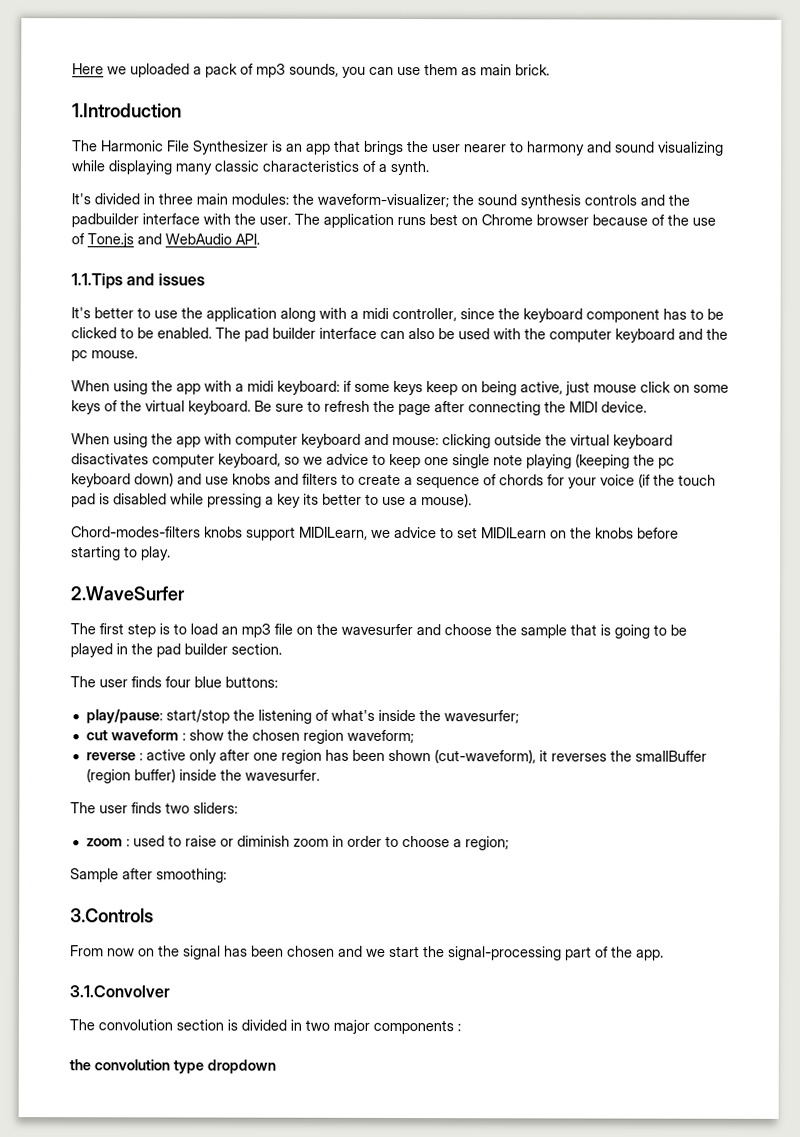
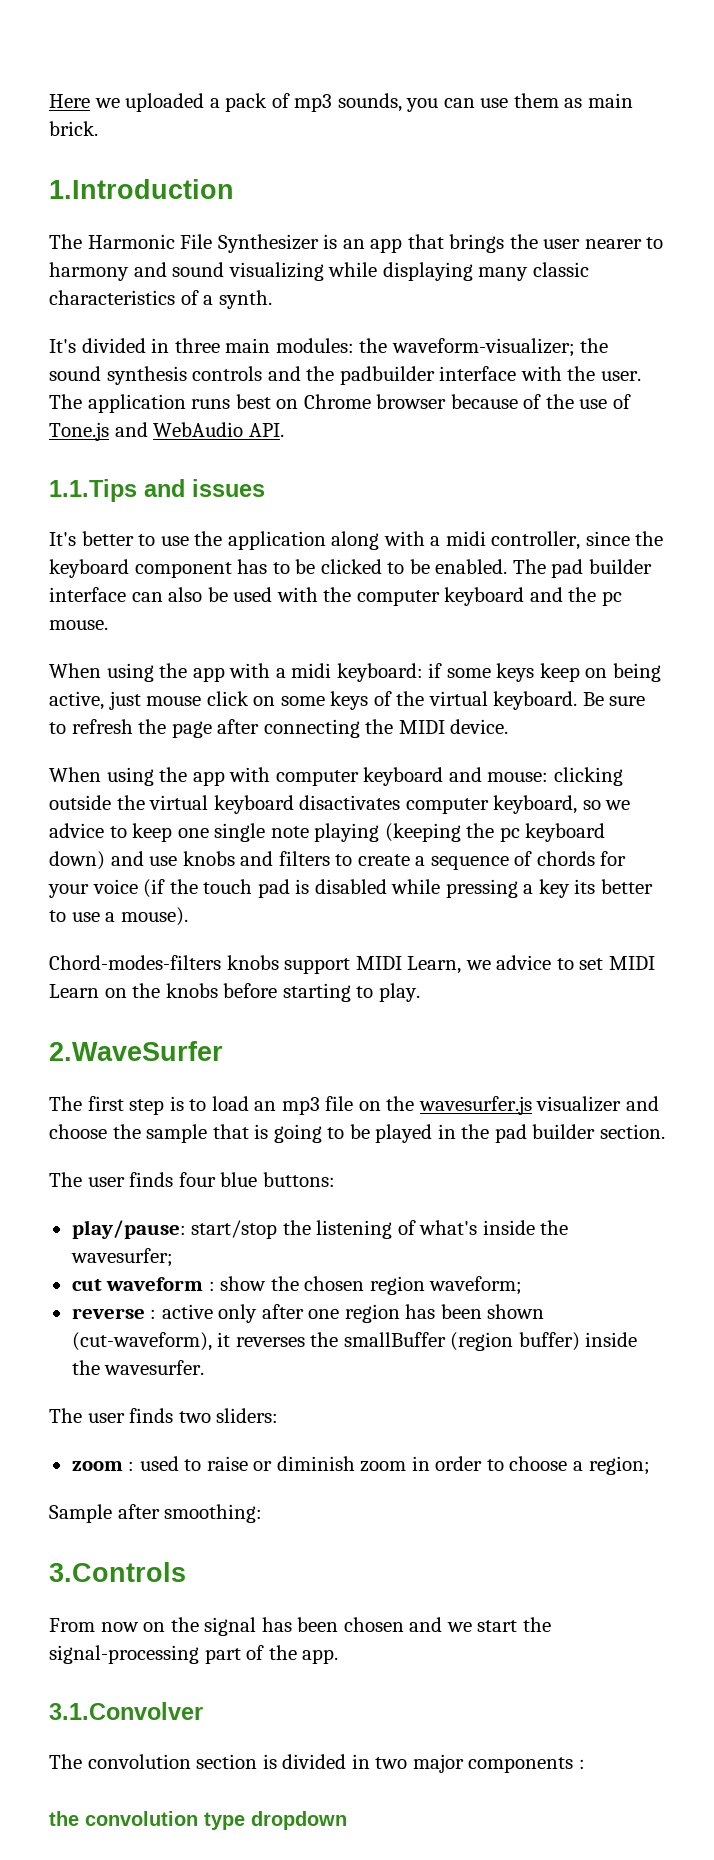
[299,526,368,540] MIDILearn, -> [355,956,462,974] MIDI Learn,
[481,527,547,539] MIDILearn -> [608,956,655,970] [49,984,99,998] MIDI Learn
[341,623,413,636] wavesurfer -> [418,1096,622,1115] wavesurfer.js visualizer

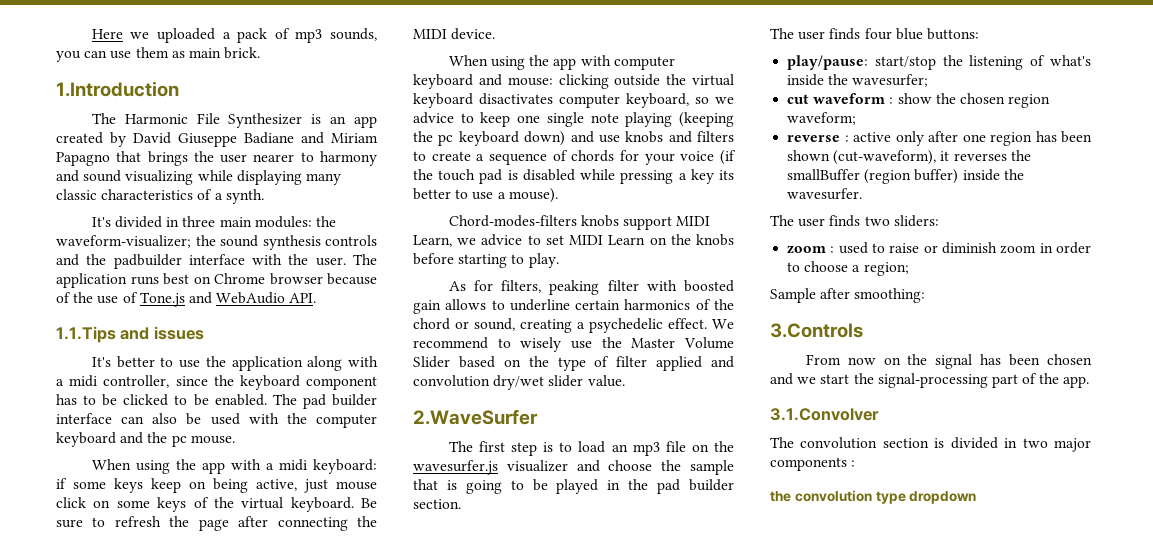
(403, 245) none -> [56,132,378,147] [56,152,110,166] created by David Giuseppe Badiane and Miriam Papagno
(420, 992) none -> [448,280,734,295] [413,299,734,314] [413,318,734,333] [413,337,734,352] [413,356,734,371] [413,375,625,390] // As for filters, peaking filter with boosted gain allows to underline certain harmonics of the chord or sound, creating a psychedelic effect. We recommend to wisely use the Master Volume Slider based on the type of filter applied and convolution dry/wet slider value.

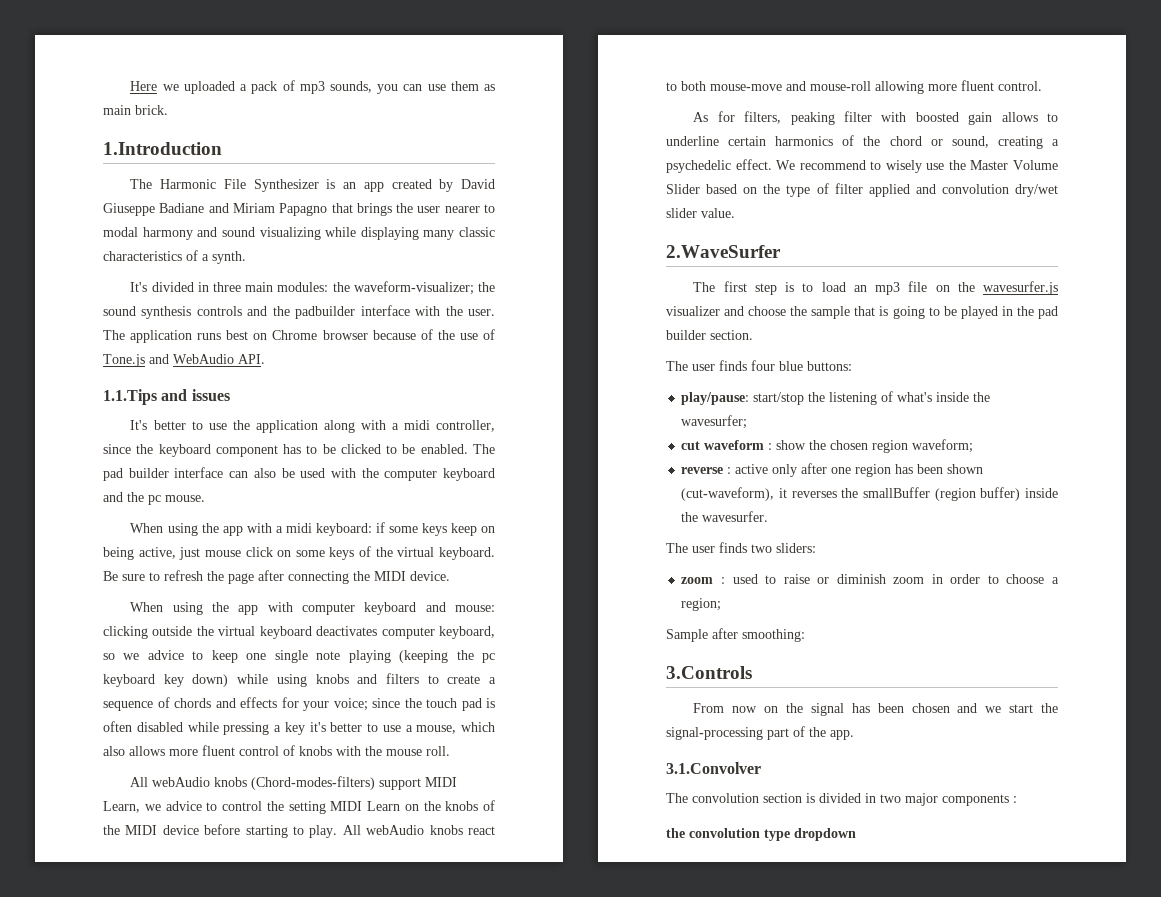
(314, 157) none -> [103,227,138,237] modal
[479,93,553,105] disactivates -> [316,626,378,636] deactivates
[524,131,620,146] down) and use -> [163,674,307,687] key down) while using
[620,150,736,165] for your voice (if -> [215,697,400,711] and effects for your voice; since
(518, 175) none -> [103,721,132,732] often
[719,170,734,180] its -> [309,722,326,732] it's
[508,188,558,203] [448,215,620,227] mouse). // Chord-modes-filters knobs -> [416,722,495,734] [103,745,450,756] [130,776,376,790] mouse, which also allows more fluent control of knobs with the mouse roll. // All webAudio knobs (Chord-modes-filters)
[545,235,564,245] set -> [222,801,326,814] control the setting
(734, 240) none -> [483,800,495,811] [103,825,199,835] of the MIDI device
(559, 260) none -> [342,825,495,835] [666,80,1042,94] All webAudio knobs react to both mouse-move and mouse-roll allowing more fluent control.

